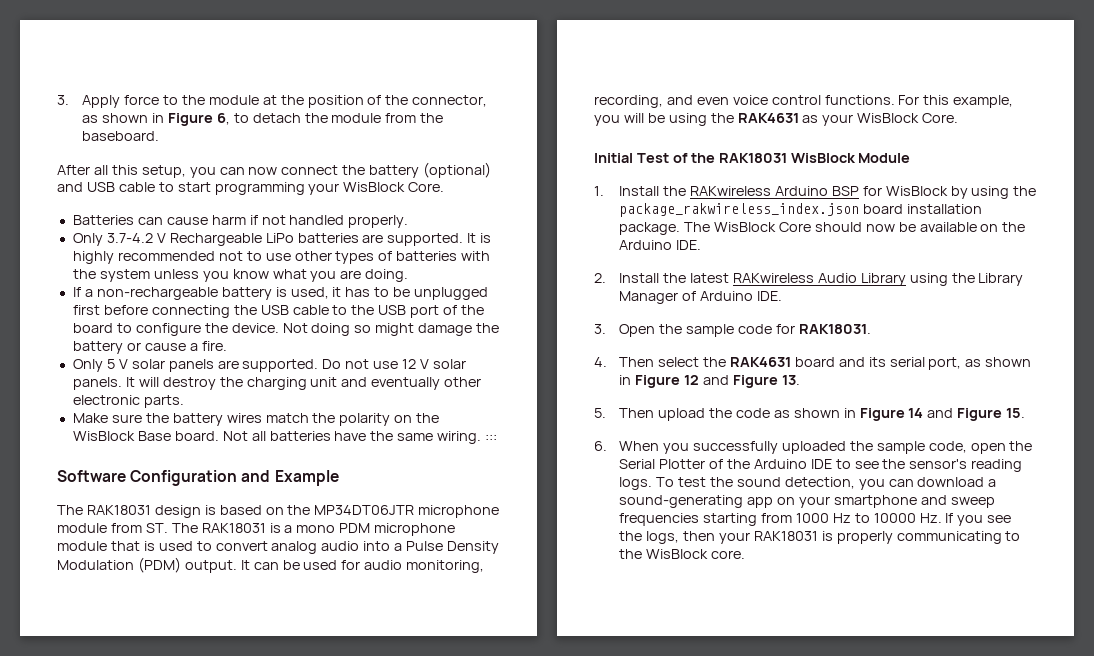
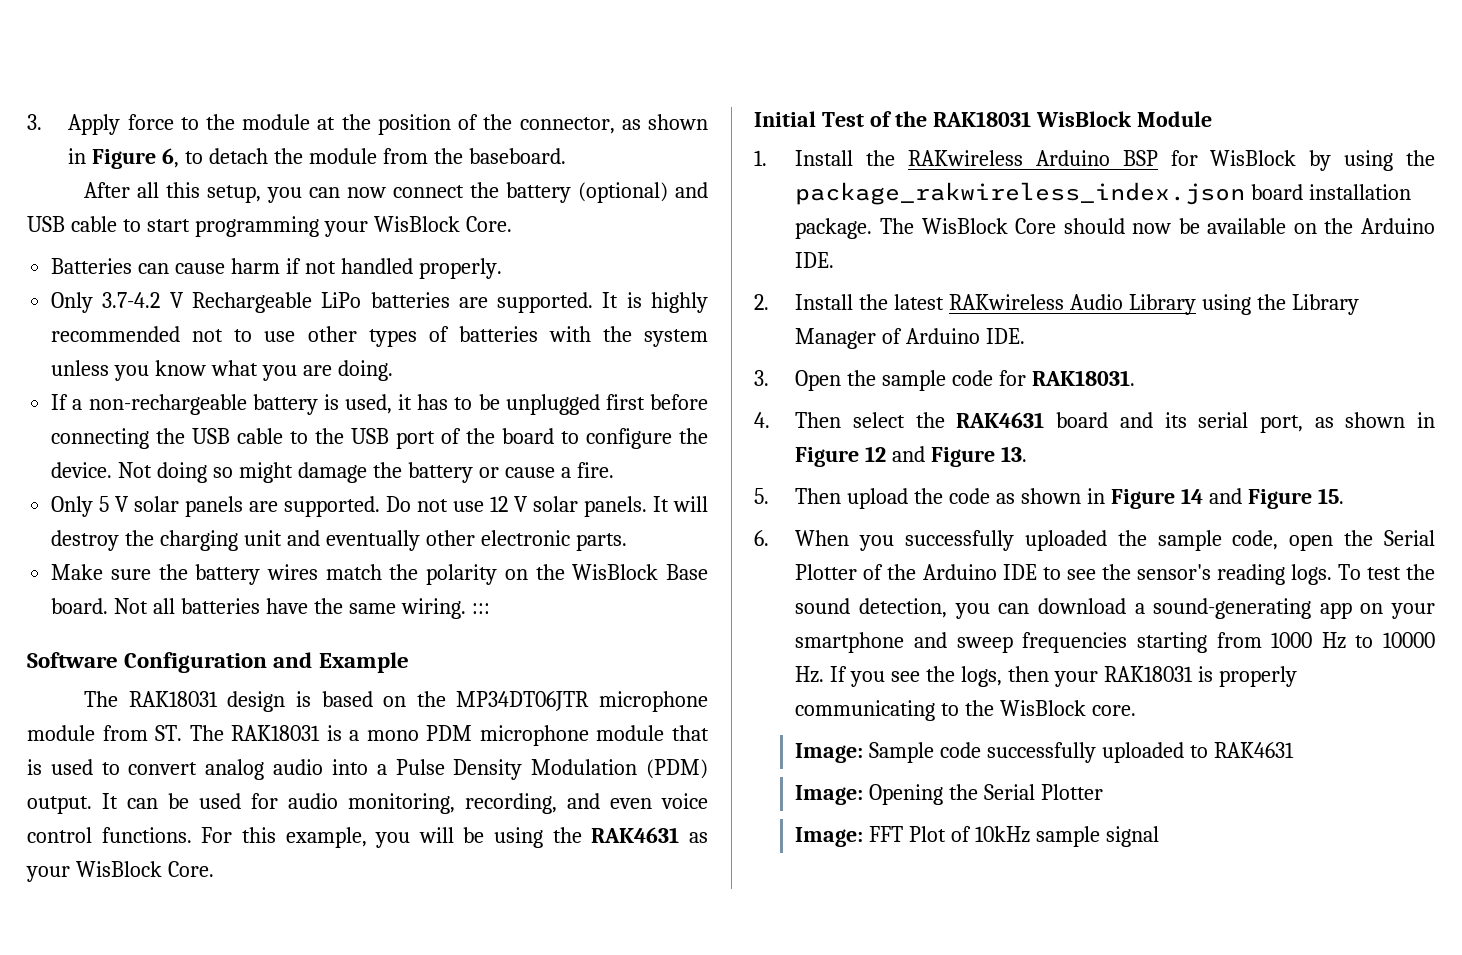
(745, 554) none -> [795,742,1295,763] [795,784,1104,805] [795,826,1160,847] // Image: Sample code successfully uploaded to RAK4631 // Image: Opening the Serial Plotter // Image: FFT Plot of 10kHz sample signal

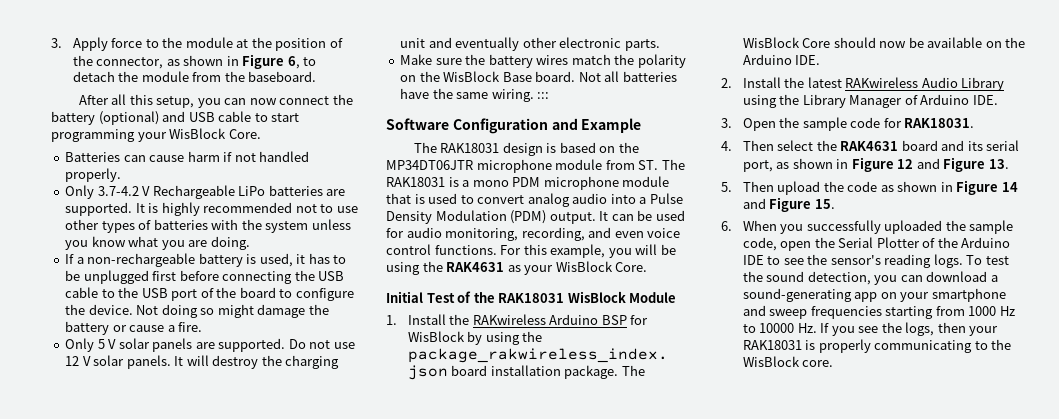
[795,742,1295,763] [795,784,1104,805] [795,826,1160,847] // Image: Sample code successfully uploaded to RAK4631 // Image: Opening the Serial Plotter // Image: FFT Plot of 10kHz sample signal -> (834, 363) none

